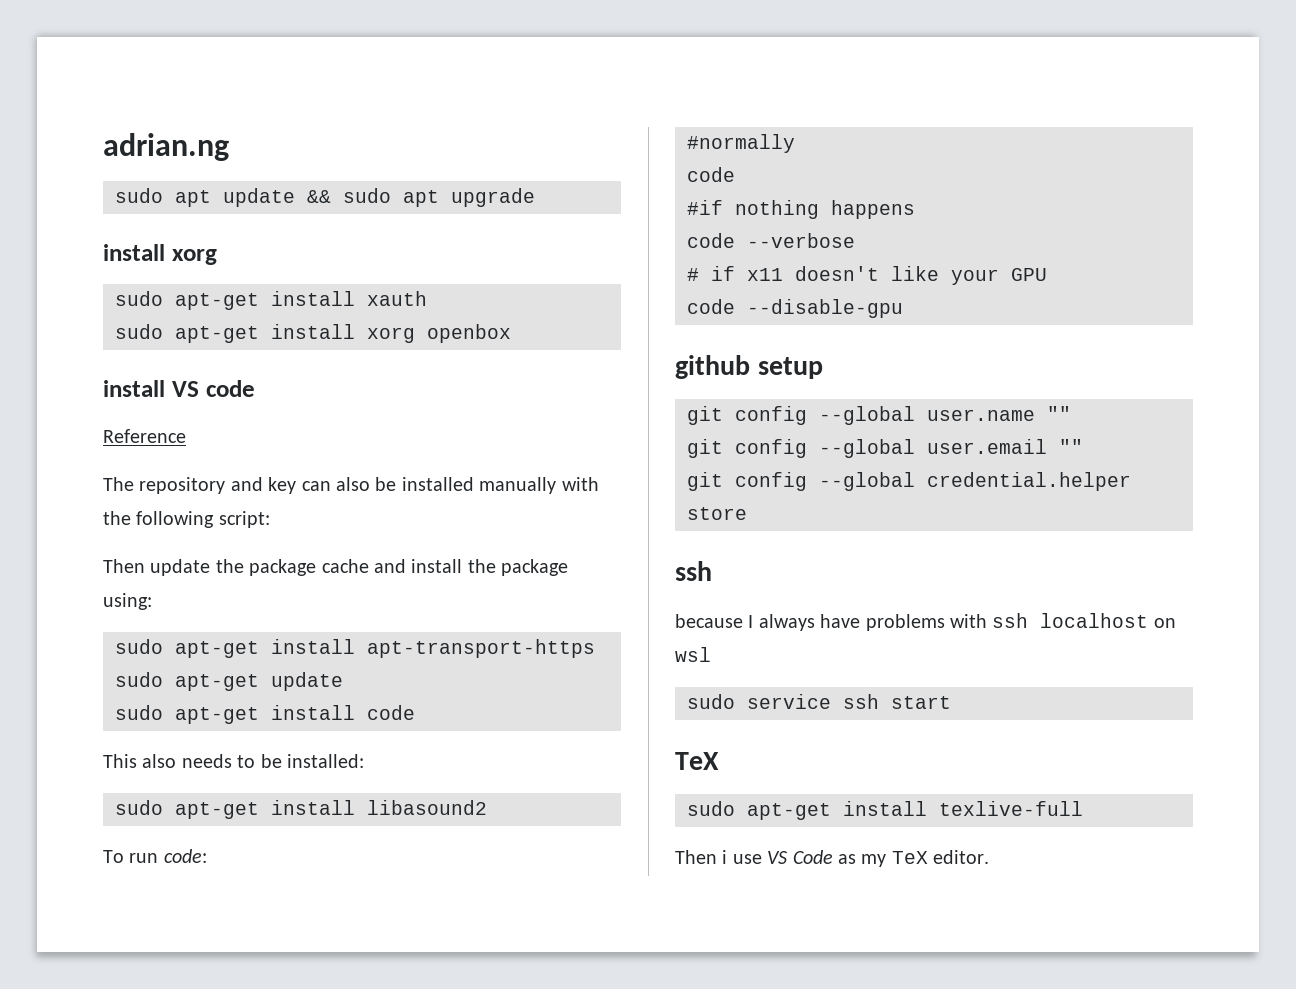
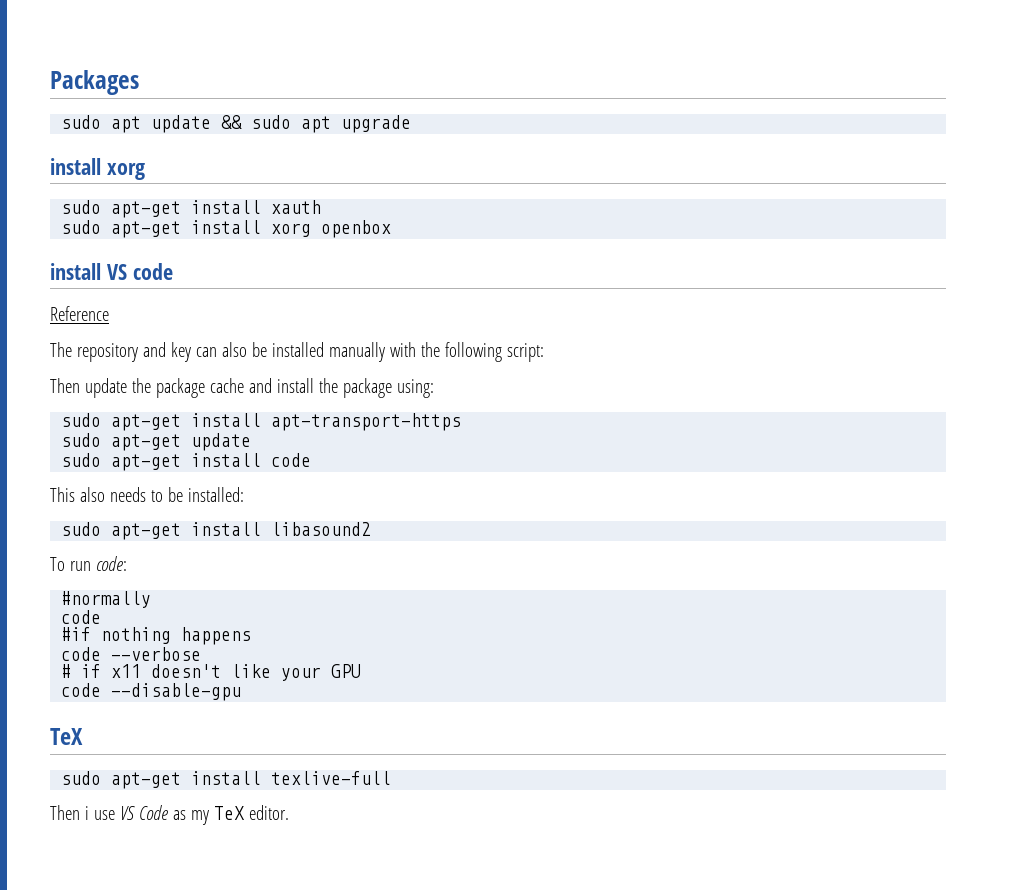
[103,133,229,161] adrian.ng -> [50,70,139,95] Packages
[675,355,823,379] [687,406,1071,425] [687,439,1083,458] [687,472,1131,491] [687,507,747,520] [675,561,712,581] [675,613,1176,631] [675,647,711,662] [687,694,951,709] // github setup // git config --global user.name "" // git config --global user.email "" // git config --global credential.helper store // ssh // because I always have problems with ssh localhost on wsl // sudo service ssh start -> (242, 692) none

